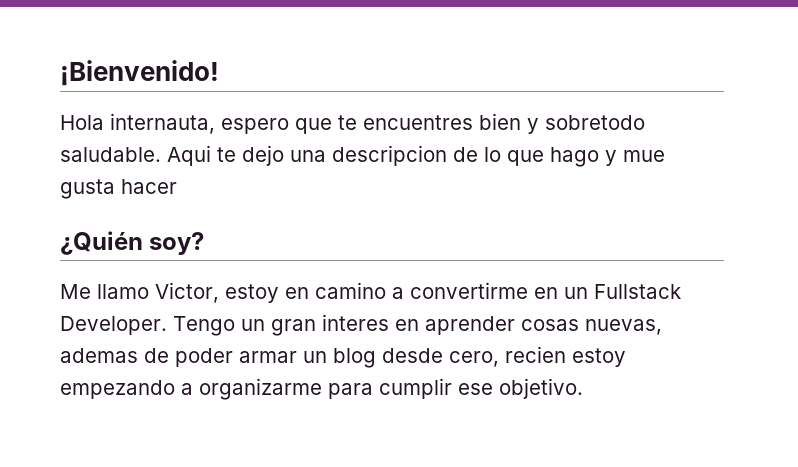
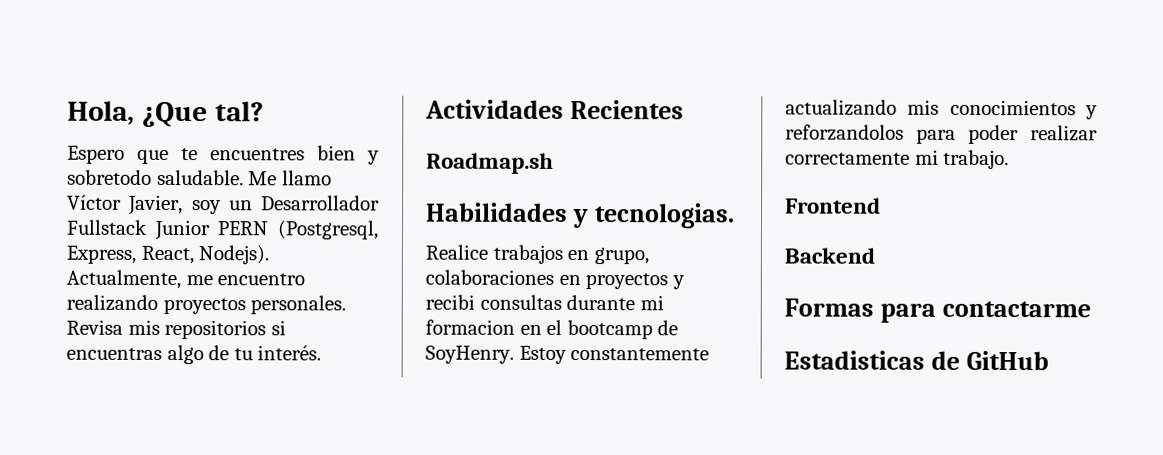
[60,60,219,86] [60,113,289,134] ¡Bienvenido! // Hola internauta, espero -> [67,100,264,128] [67,145,125,164] Hola, ¿Que tal? // Espero
[167,145,665,167] [60,179,177,199] [60,231,205,255] [60,282,681,303] [60,314,662,336] [60,346,626,368] [60,378,583,400] Aqui te dejo una descripcion de lo que hago y mue gusta hacer // ¿Quién soy? // Me llamo Victor, estoy en camino a convertirme en un Fullstack Developer. Tengo un gran interes en aprender cosas nuevas, ademas de poder armar un blog desde cero, recien estoy empezando a organizarme para cumplir ese objetivo. -> [248,170,332,186] [67,194,380,216] [66,219,379,241] [66,245,270,265] [66,269,306,290] [66,294,347,315] [66,319,286,340] [66,344,322,365] [425,99,684,120] [426,152,554,174] [426,202,735,229] [425,244,649,265] [425,269,685,290] [425,294,664,311] [425,319,679,340] [425,345,710,364] [785,99,1098,120] [785,124,1098,145] [785,149,1010,170] [785,197,881,214] [784,247,875,264] [784,298,1091,323] [784,350,1049,371] Me llamo Víctor Javier, soy un Desarrollador Fullstack Junior PERN (Postgresql, Express, React, Nodejs). Actualmente, me encuentro realizando proyectos personales. Revisa mis repositorios si encuentras algo de tu interés. // Actividades Recientes // Roadmap.sh // Habilidades y tecnologias. // Realice trabajos en grupo, colaboraciones en proyectos y recibi consultas durante mi formacion en el bootcamp de SoyHenry. Estoy constantemente actualizando mis conocimientos y reforzandolos para poder realizar correctamente mi trabajo. // Frontend // Backend // Formas para contactarme // Estadisticas de GitHub

